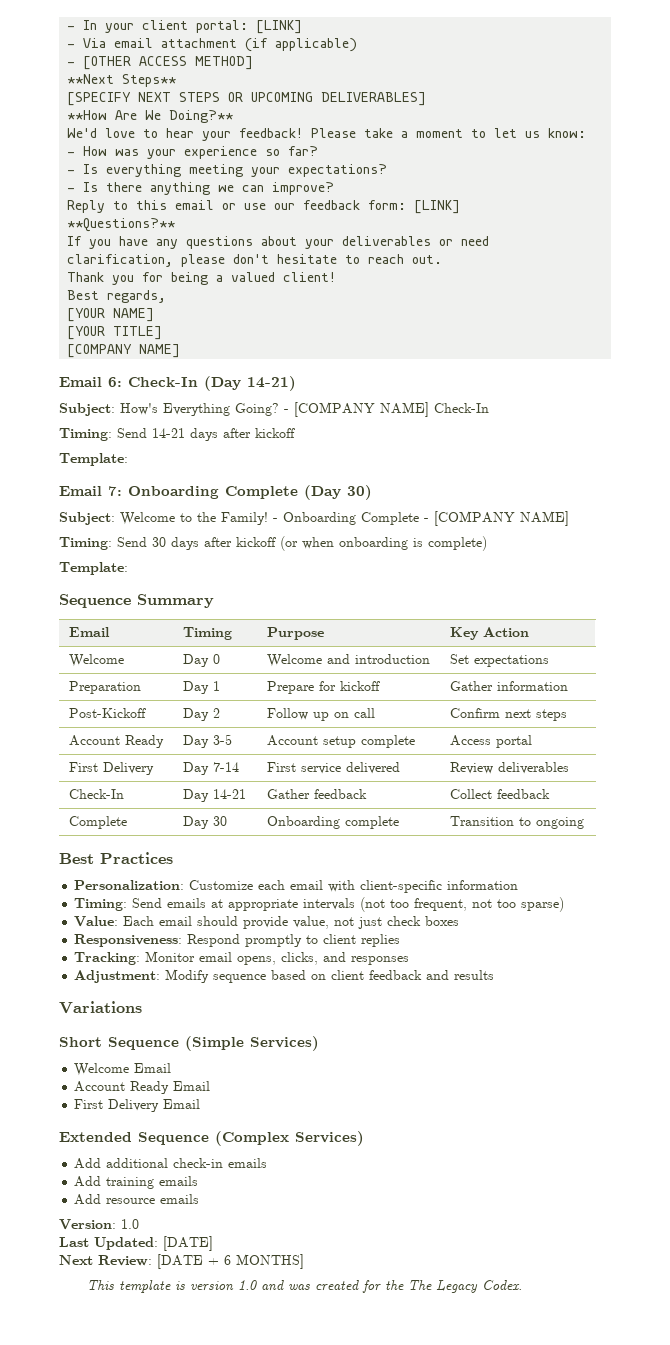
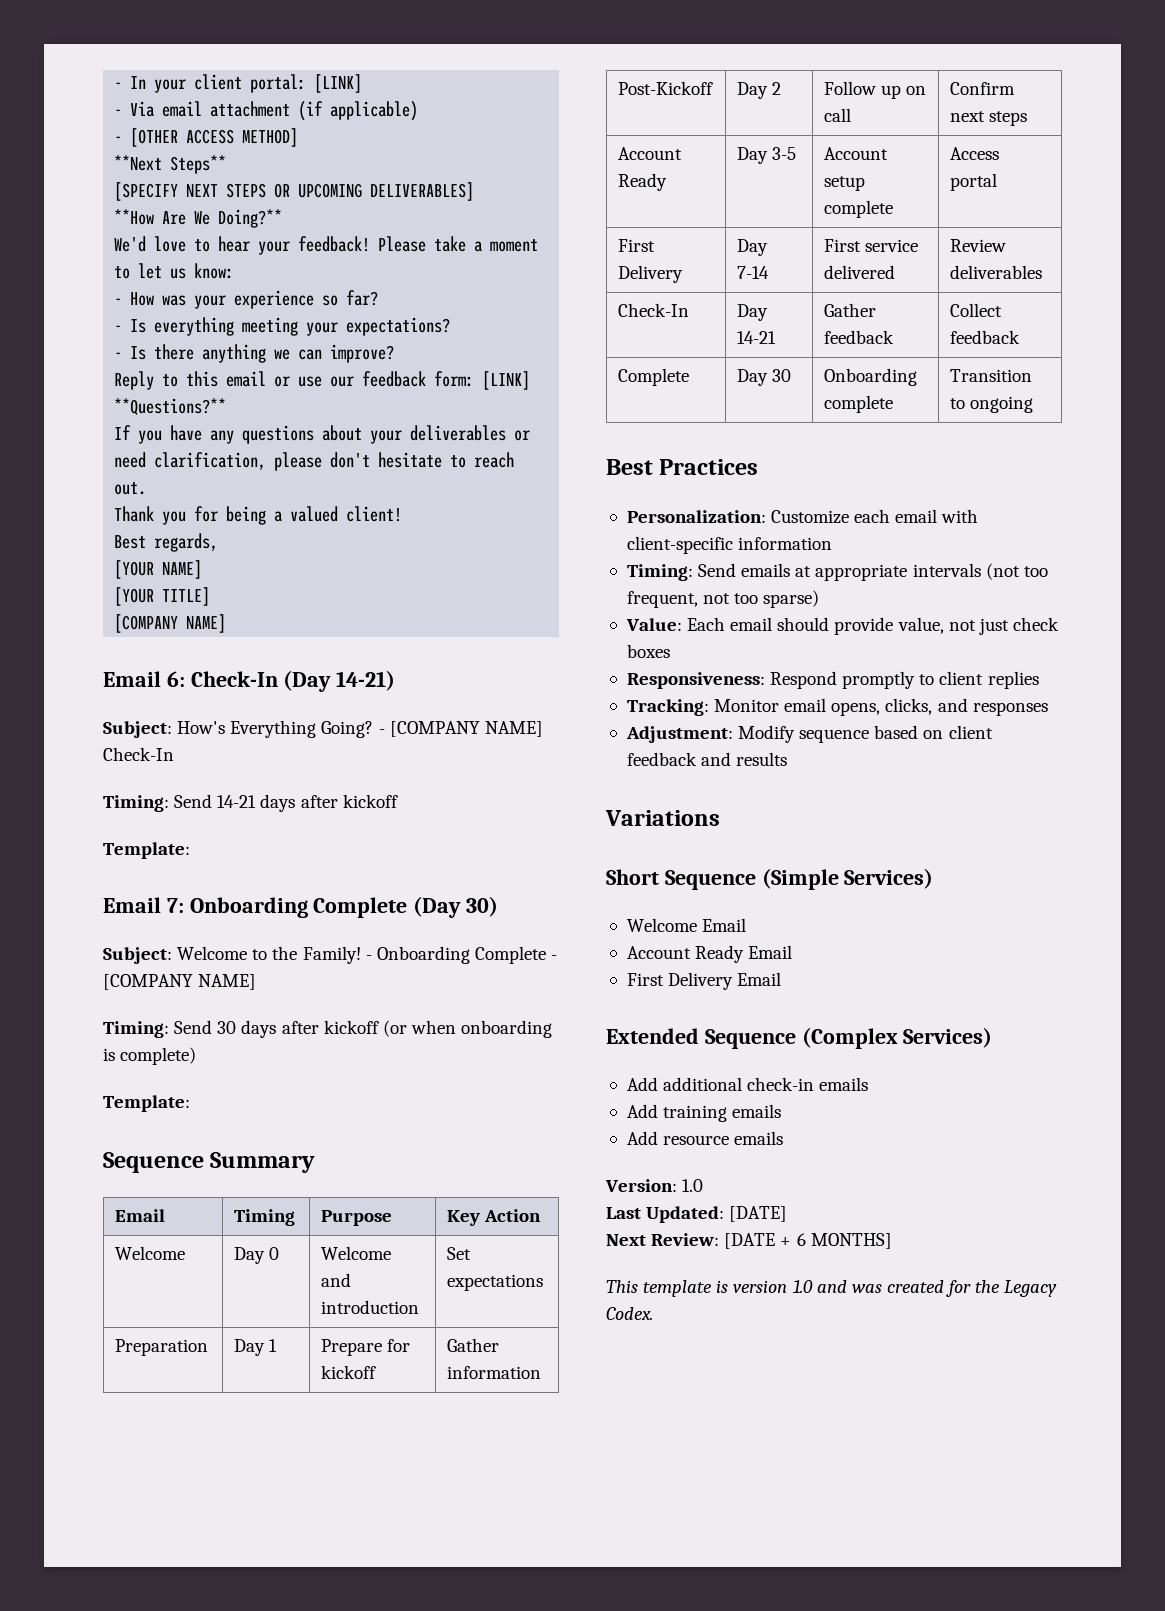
[407,1280,432,1290] The -> (1001, 1286) none

